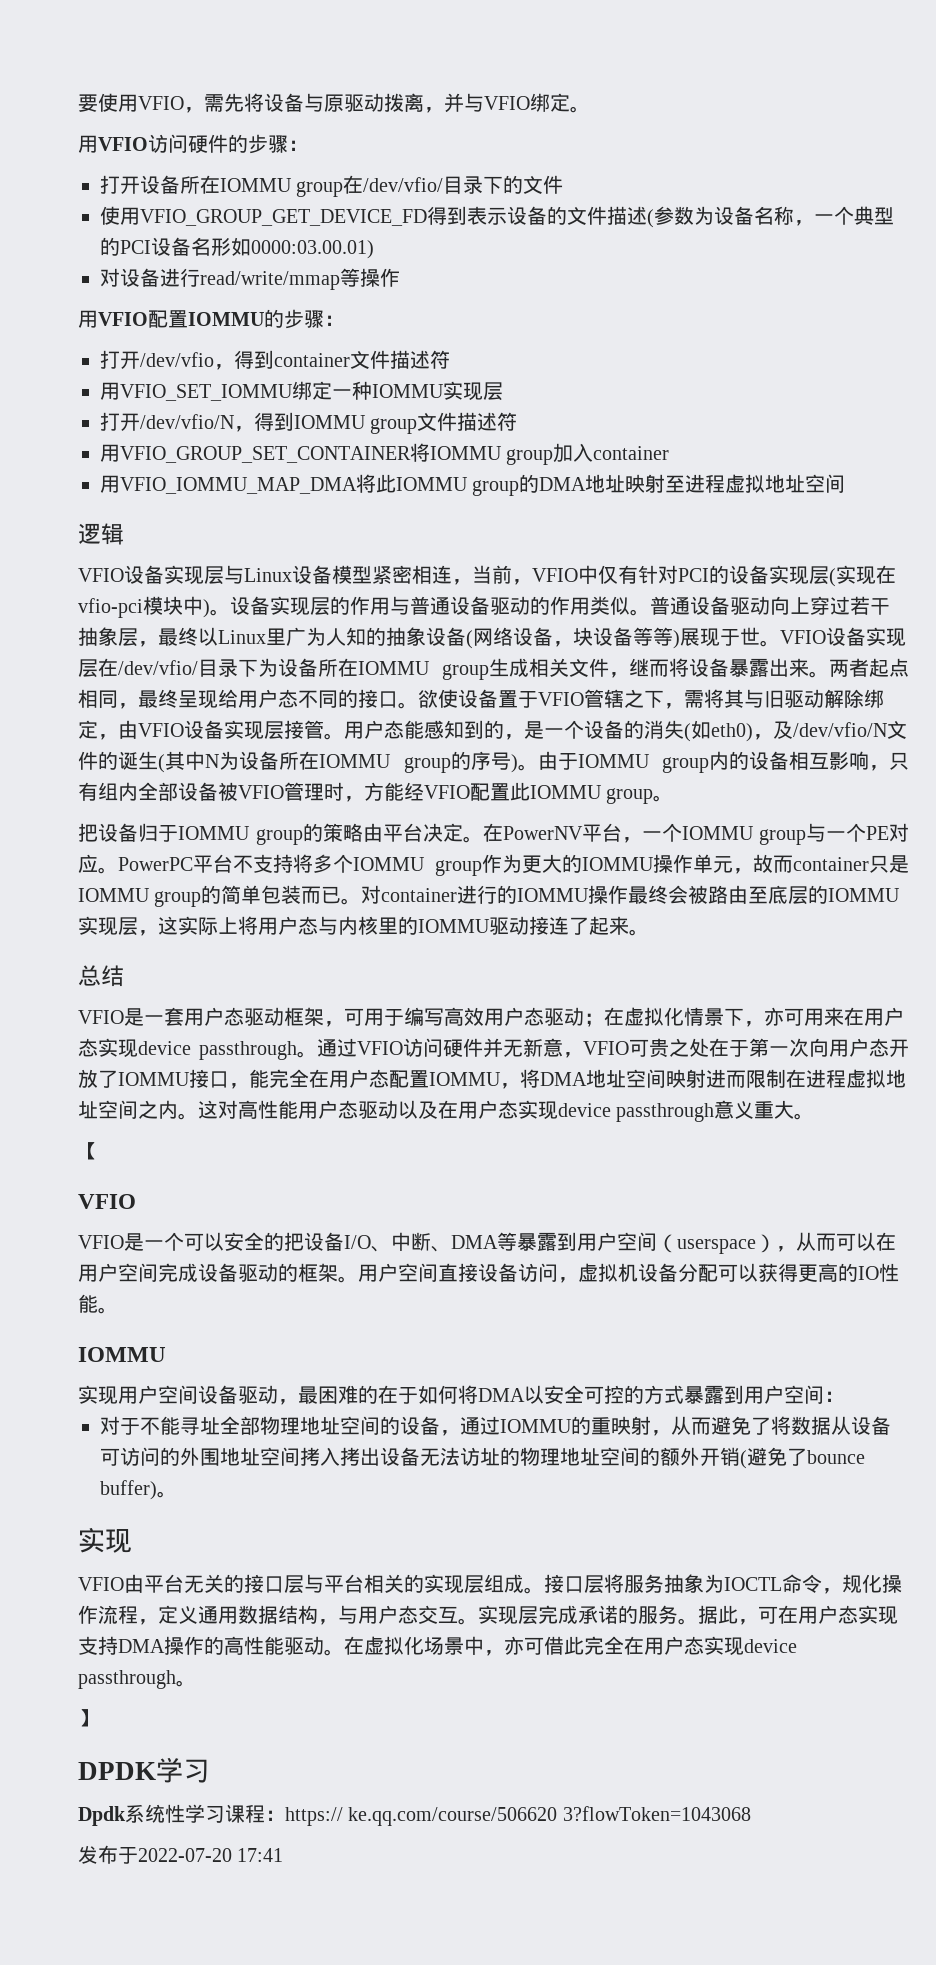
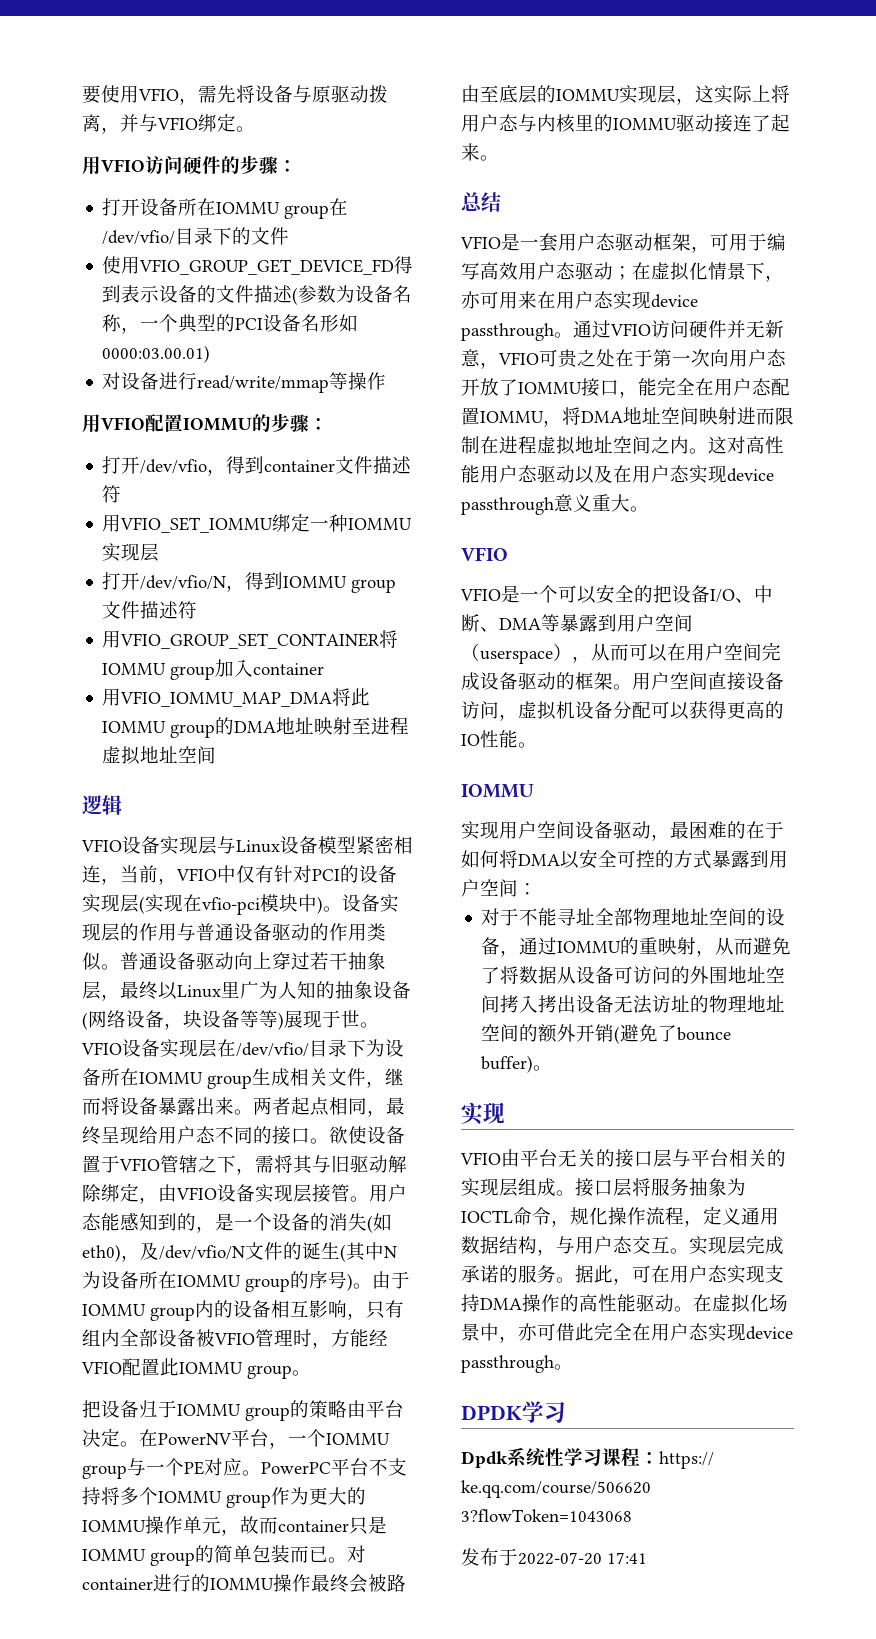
[78,1142,98,1160] // 【 -> (649, 509) none
[78,1709,98,1727] // 】 -> (573, 1367) none

